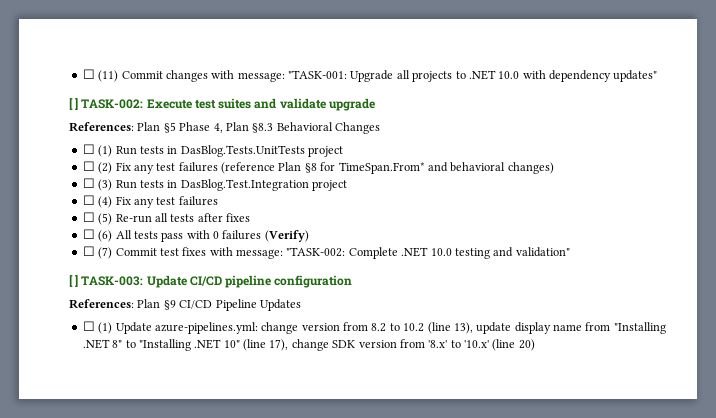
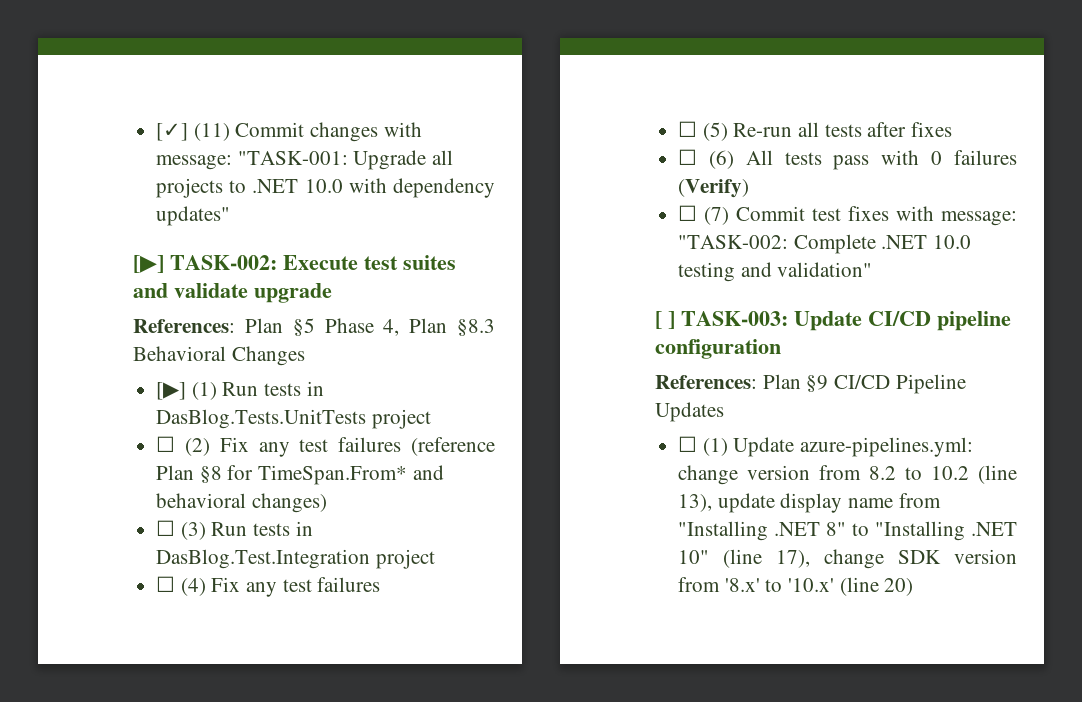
[82,69,95,79] ☐ -> [156,123,189,141] [✓]
[69,98,79,110] [ ] -> [133,255,164,273] [▶]
[82,144,95,154] ☐ -> [156,382,187,400] [▶]

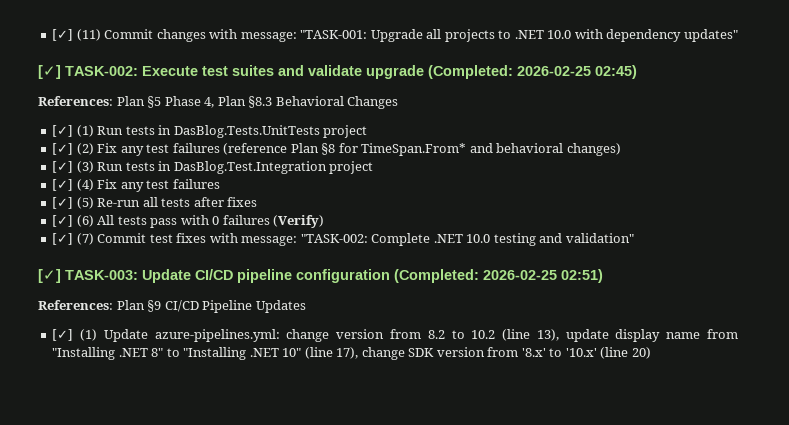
[133,255,164,273] [▶] -> [38,65,61,79] [✓]
(332, 293) none -> [428,65,637,79] (Completed: 2026-02-25 02:45)
[156,382,187,400] [▶] -> [52,125,74,137] [✓]
[156,436,176,452] ☐ -> [52,143,74,155] [✓]
[156,520,176,536] ☐ -> [52,161,74,173] [✓]
[156,576,176,592] ☐ -> [52,179,74,191] [✓]
[678,121,698,137] ☐ -> [52,197,74,209] [✓]
[678,149,698,165] ☐ -> [52,215,74,227] [✓]
[678,205,698,221] ☐ -> [52,233,74,245] [✓]
[655,311,675,329] [ ] -> [38,269,61,283] [✓]
(781, 349) none -> [394,269,603,283] (Completed: 2026-02-25 02:51)
[678,436,698,452] ☐ -> [52,329,74,341] [✓]

